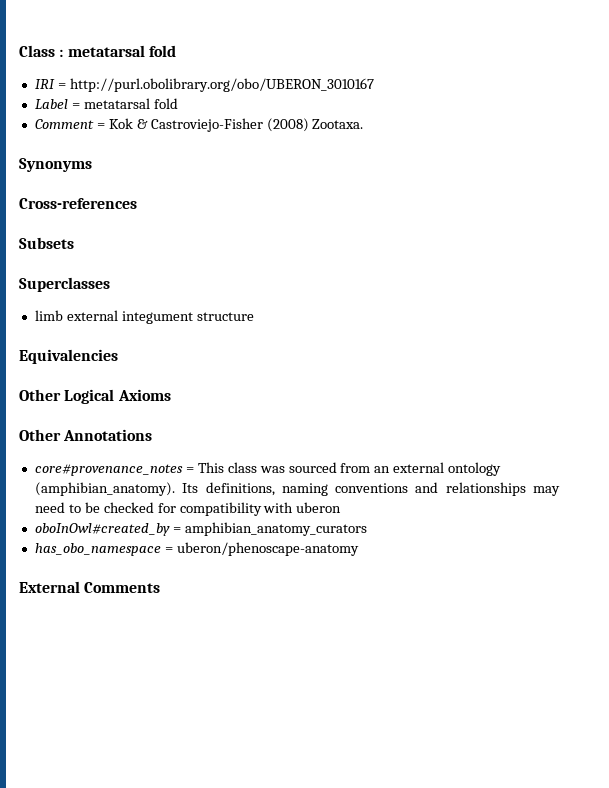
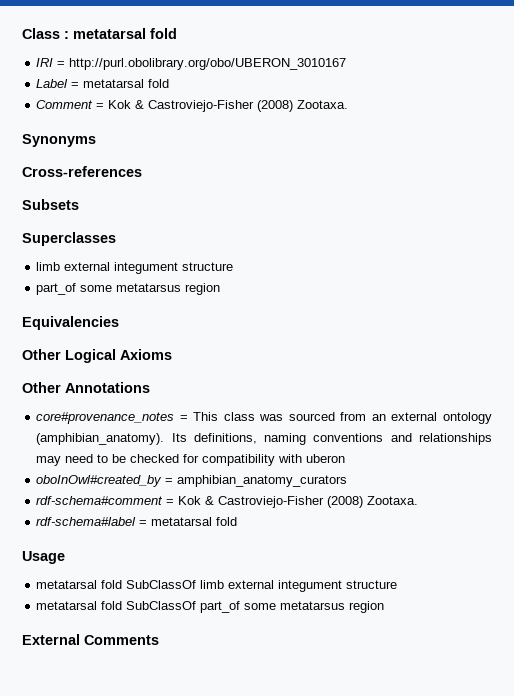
(254, 316) none -> [36,283,221,295] // part_of some metatarsus region
[34,542,359,556] has_obo_namespace = uberon/phenoscape-anatomy -> [36,496,419,508] [36,517,238,526] [22,551,65,564] [36,580,398,592] [36,601,385,613] rdf-schema#comment = Kok & Castroviejo-Fisher (2008) Zootaxa. // rdf-schema#label = metatarsal fold // Usage // metatarsal fold SubClassOf limb external integument structure // metatarsal fold SubClassOf part_of some metatarsus region

